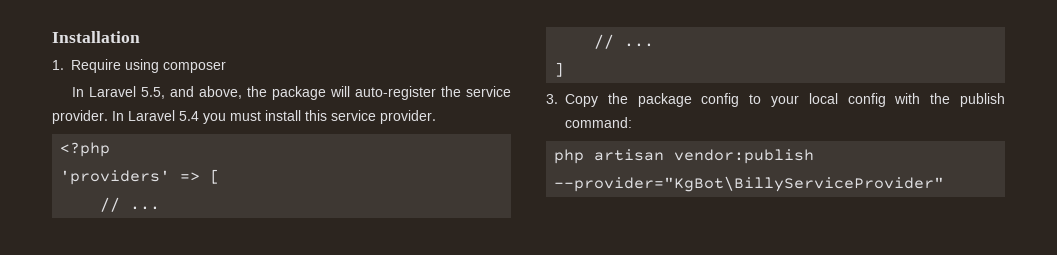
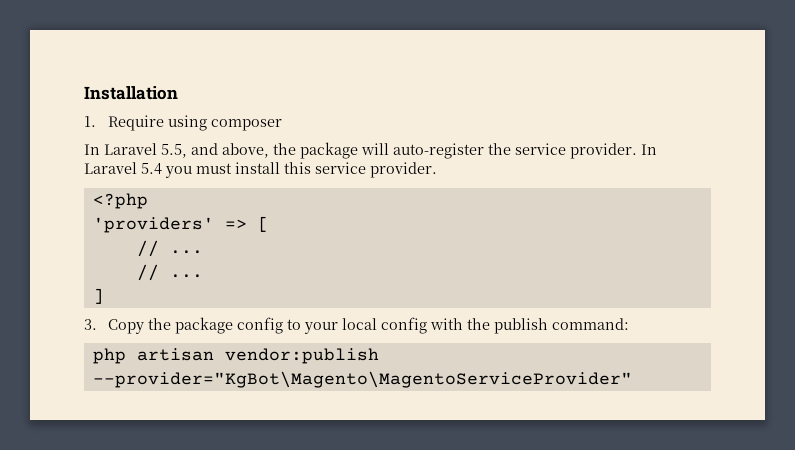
[554,176,945,192] --provider="KgBot\BillyServiceProvider" -> [92,371,632,388] --provider="KgBot\Magento\MagentoServiceProvider"

